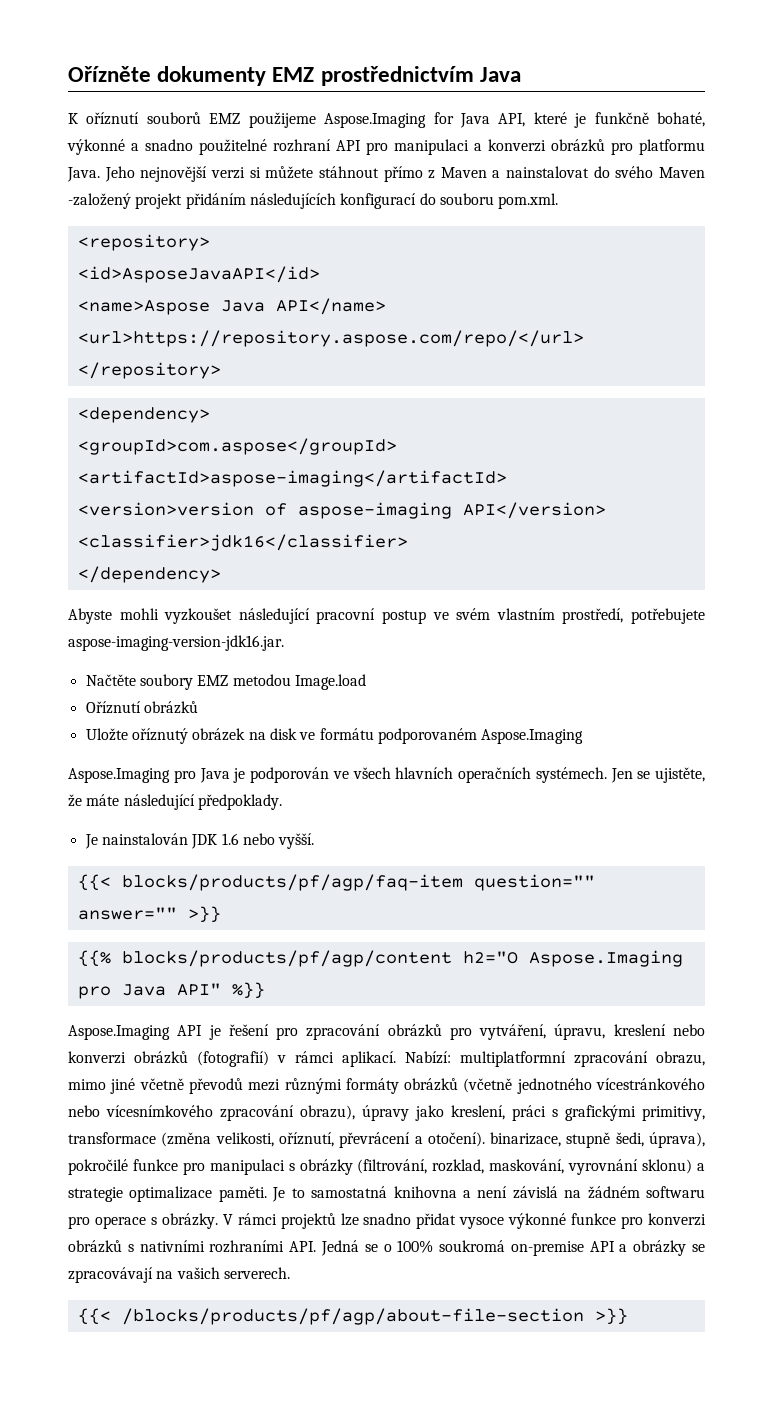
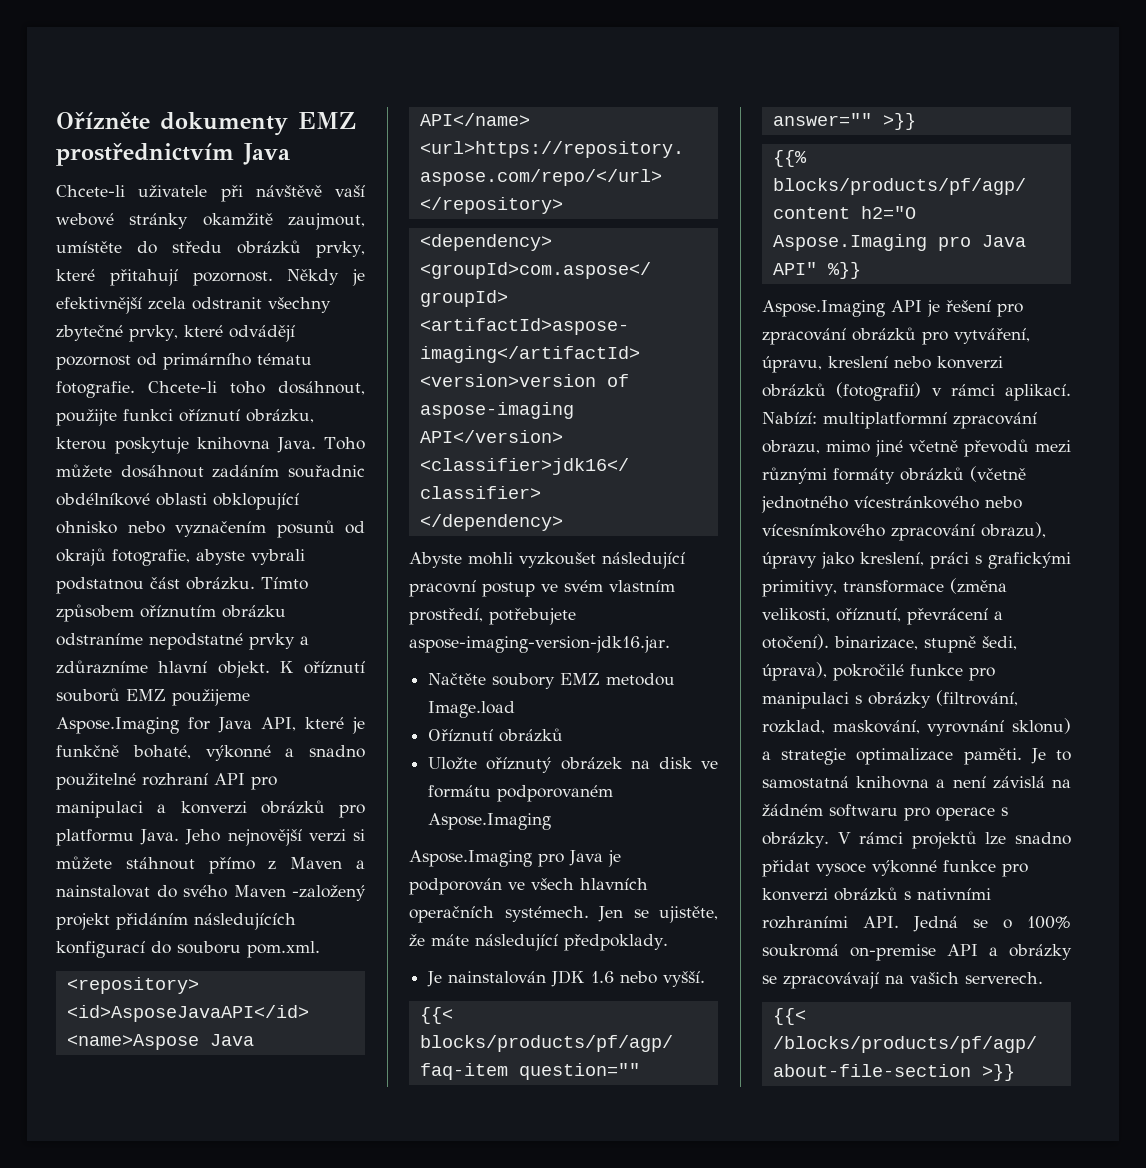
(521, 74) none -> [56,185,365,202] [56,213,365,230] [56,240,366,258] [56,269,365,286] [56,297,331,314] [56,325,295,342] [56,353,312,370] [56,381,365,398] [56,409,314,426] [56,437,366,454] [56,464,365,478] [56,493,299,510] [56,520,365,538] [56,548,305,566] [56,577,308,594] [56,604,286,622] [56,633,309,650] [56,660,270,678] Chcete-li uživatele při návštěvě vaší webové stránky okamžitě zaujmout, umístěte do středu obrázků prvky, které přitahují pozornost. Někdy je efektivnější zcela odstranit všechny zbytečné prvky, které odvádějí pozornost od primárního tématu fotografie. Chcete-li toho dosáhnout, použijte funkci oříznutí obrázku, kterou poskytuje knihovna Java. Toho můžete dosáhnout zadáním souřadnic obdélníkové oblasti obklopující ohnisko nebo vyznačením posunů od okrajů fotografie, abyste vybrali podstatnou část obrázku. Tímto způsobem oříznutím obrázku odstraníme nepodstatné prvky a zdůrazníme hlavní objekt.

